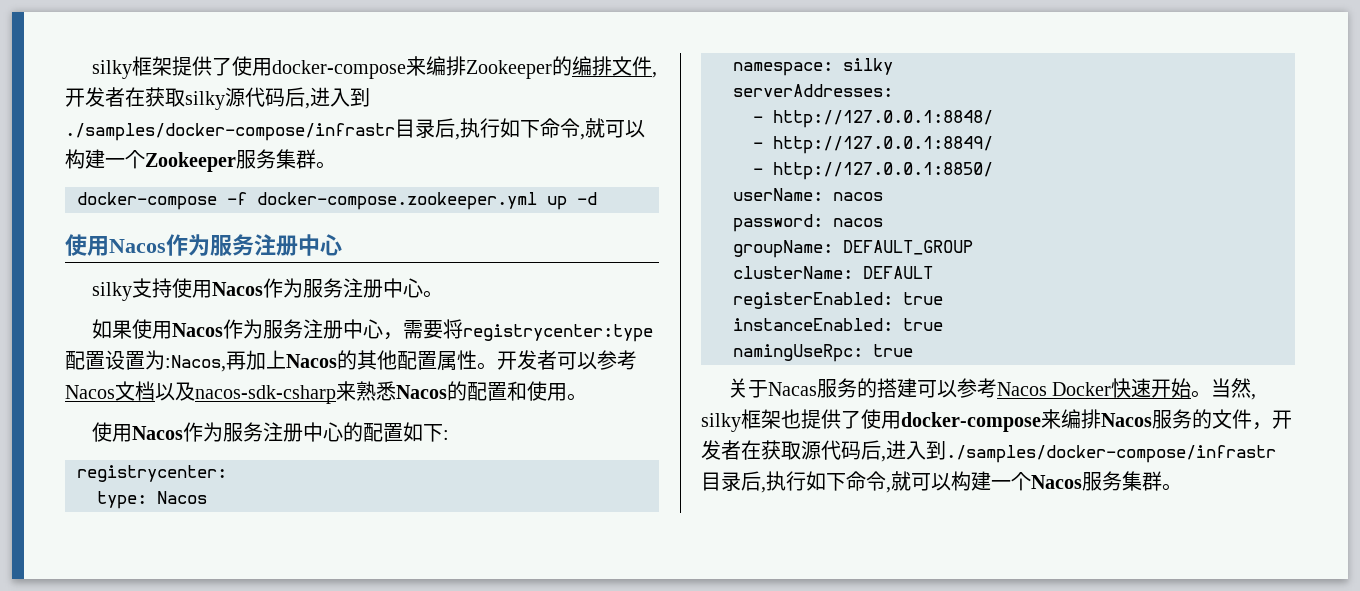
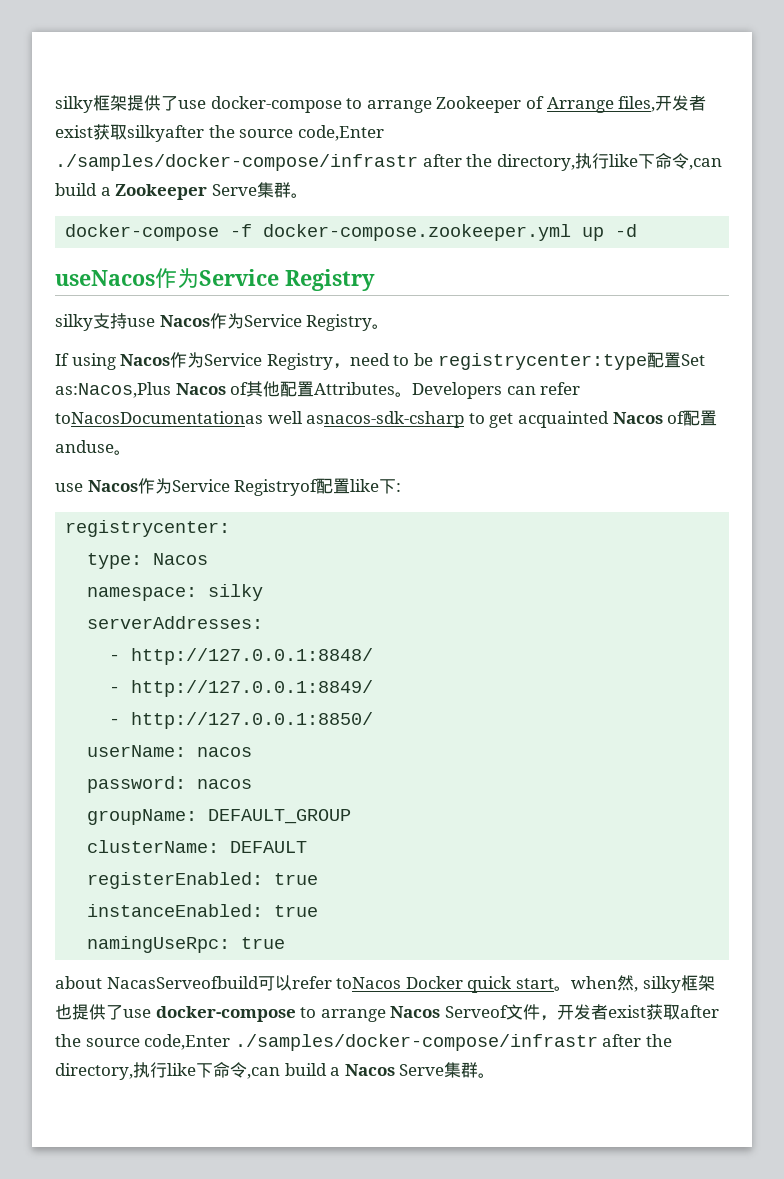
[231,56,657,79] [65,87,370,110] [65,118,645,141] [65,149,276,172] 使用docker-compose来编排Zookeeper的编排文件,开发者在获取silky源代码后,进入到./samples/docker-compose/infrastr目录后,执行如下命令,就可以构建一个Zookeeper服务 -> [178,95,707,113] [55,124,384,142] [55,153,722,171] [55,183,257,200] use docker-compose to arrange Zookeeper of Arrange files,开发者exist获取silkyafter the source code,Enter ./samples/docker-compose/infrastr after the directory,执行like下命令,can build a Zookeeper Serve
[65,234,342,256] 使用Nacos作为服务注册中心 -> [55,268,375,291] useNacos作为Service Registry
[171,278,443,298] [91,319,653,342] [65,350,637,372] [65,381,587,404] [91,422,423,442] 使用Nacos作为服务注册中心。 // 如果使用Nacos作为服务注册中心，需要将registrycenter:type配置设置为:Nacos,再加上Nacos的其他配置属性。开发者可以参考Nacos文档以及nacos-sdk-csharp来熟悉Nacos的配置和使用。 // 使用Nacos作为服务注册中心的配置如 -> [127,313,390,331] [55,352,705,370] [55,381,581,399] [55,410,718,428] [55,440,131,455] [55,478,380,496] use Nacos作为Service Registry。 // If using Nacos作为Service Registry，need to be registrycenter:type配置Set as:Nacos,Plus Nacos of其他配置Attributes。Developers can refer toNacosDocumentationas well asnacos-sdk-csharp to get acquainted Nacos of配置anduse。 // use Nacos作为Service Registryof配置like
[727,378,1232,398] 关于Nacas服务的搭建可以参考Nacos Docker快速开始。当 -> [55,975,617,993] about NacasServeofbuild可以refer toNacos Docker quick start。when
[861,409,1292,432] [701,440,1276,463] [701,471,1122,493] 使用docker-compose来编排Nacos服务的文件，开发者在获取源代码后,进入到./samples/docker-compose/infrastr目录后,执行如下命令,就可以构建一个Nacos服务 -> [123,1004,719,1022] [55,1034,672,1051] [55,1062,445,1080] use docker-compose to arrange Nacos Serveof文件，开发者exist获取after the source code,Enter ./samples/docker-compose/infrastr after the directory,执行like下命令,can build a Nacos Serve

